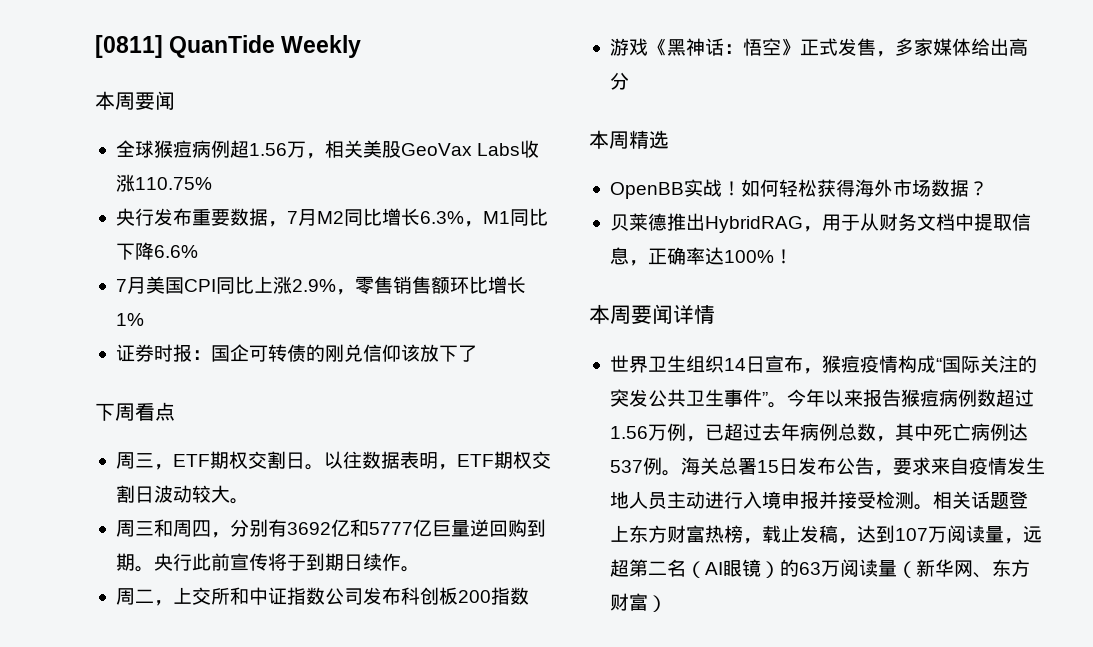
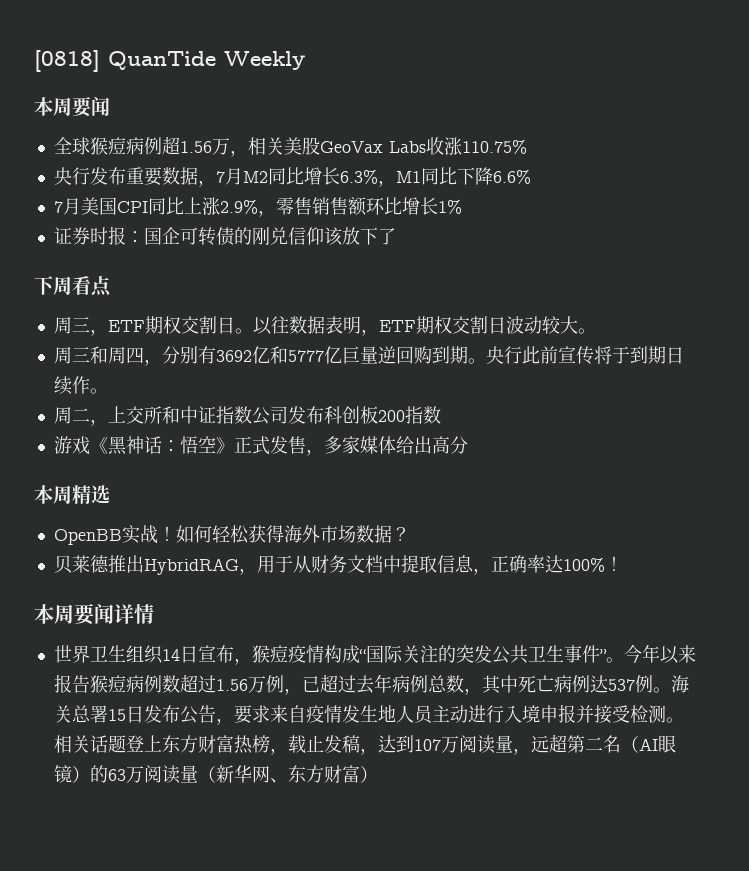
[95,35,163,58] [0811] -> [34,50,100,72] [0818]

